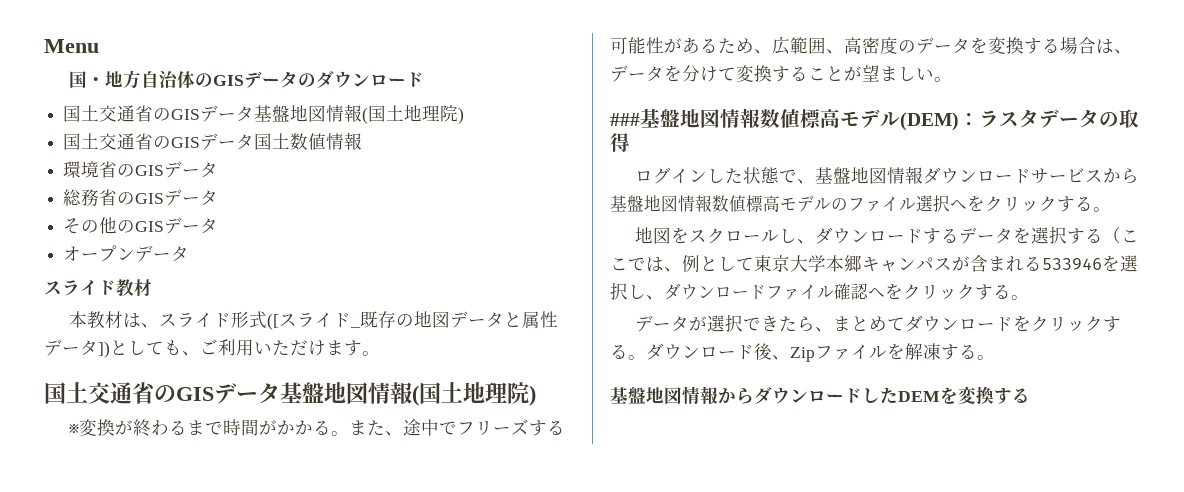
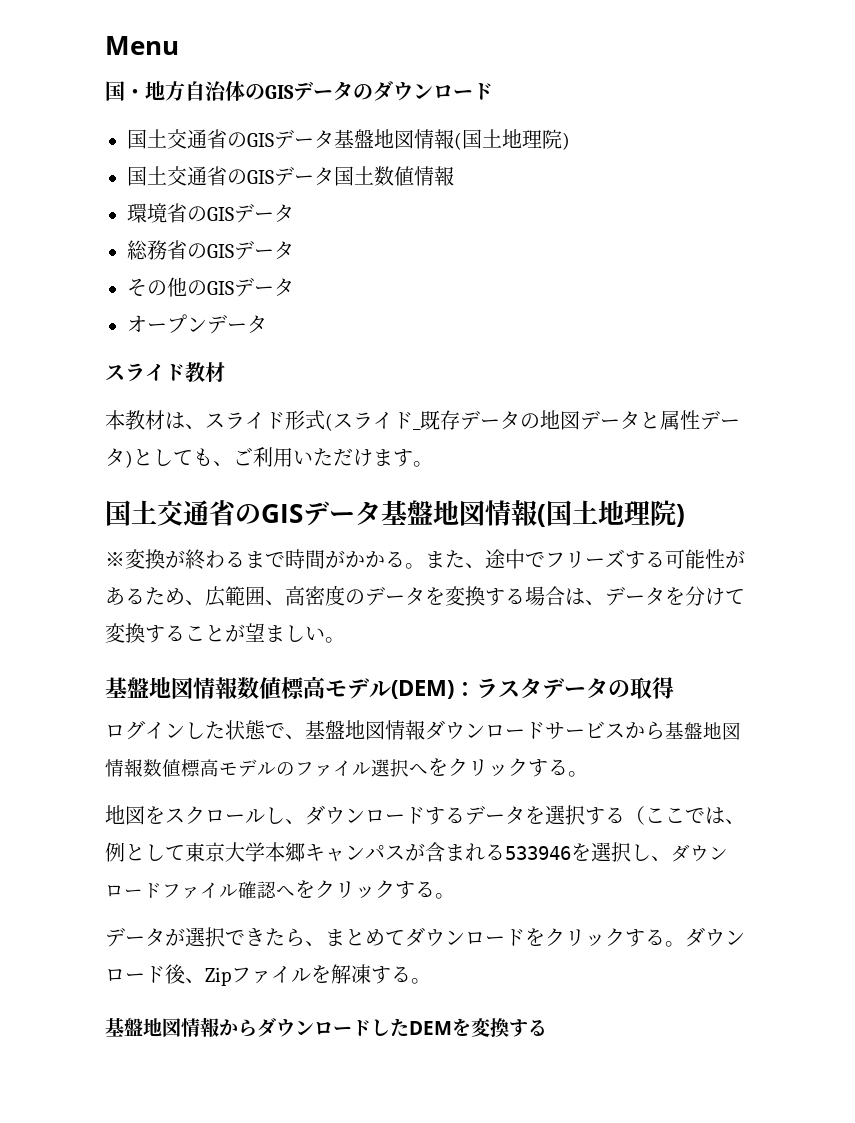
[267,313,280,330] ([ -> [325,413,333,431] (
(397, 319) none -> [460,410,520,430] データ
[98,341,110,358] ]) -> [125,450,133,468] )
[610,113,640,126] ### -> (345, 640) none

